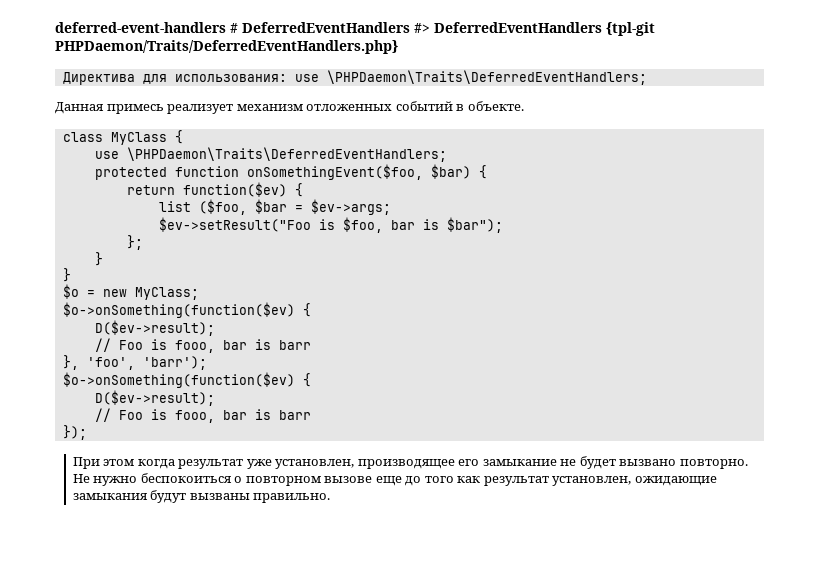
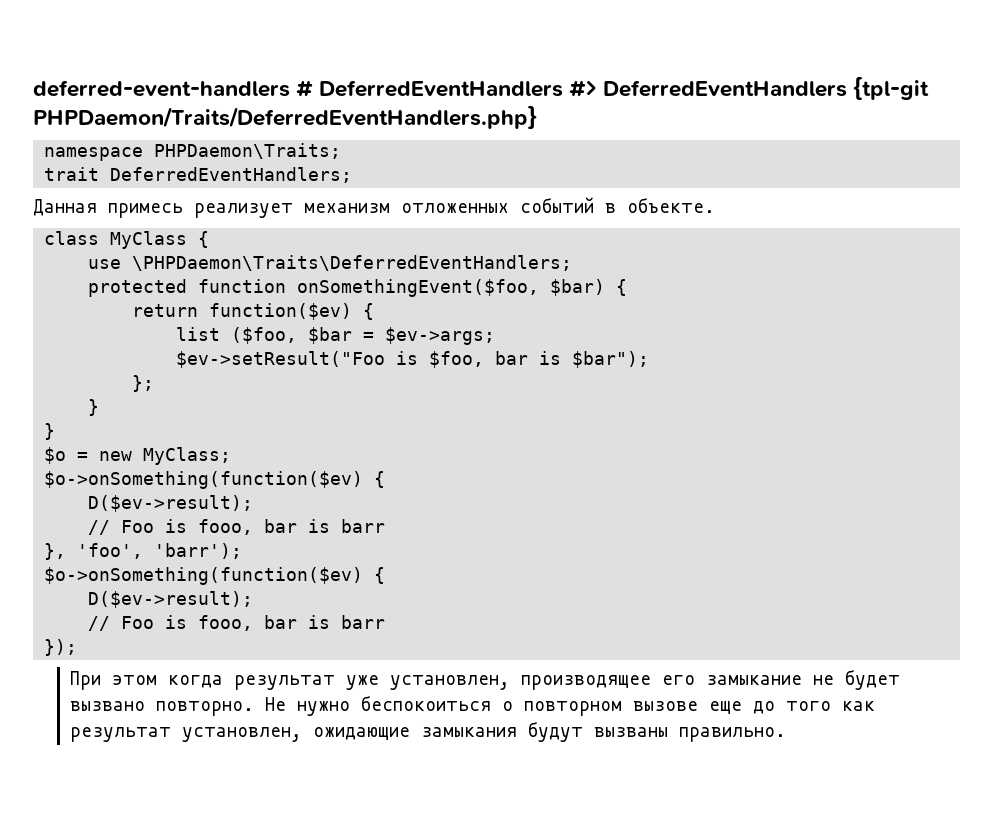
[62,70,647,85] Директива для использования: use \PHPDaemon\Traits\DeferredEventHandlers; -> [44,143,342,161] [44,167,353,183] namespace PHPDaemon\Traits; // trait DeferredEventHandlers;

